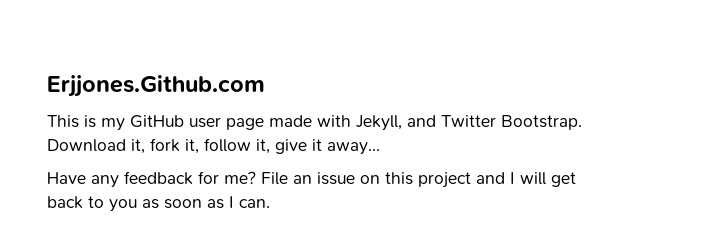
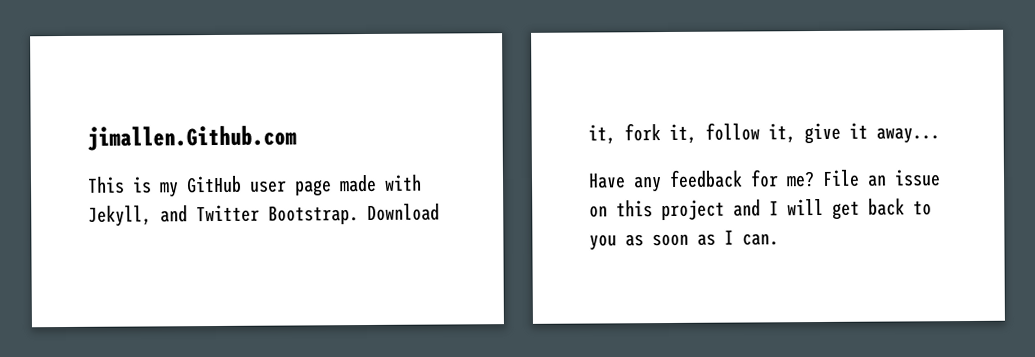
[47,75,265,97] Erjjones.Github.com -> [87,125,297,151] jimallen.Github.com

